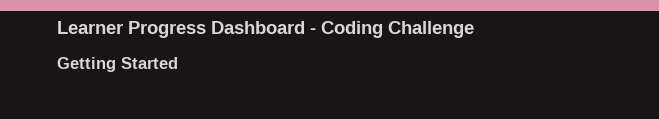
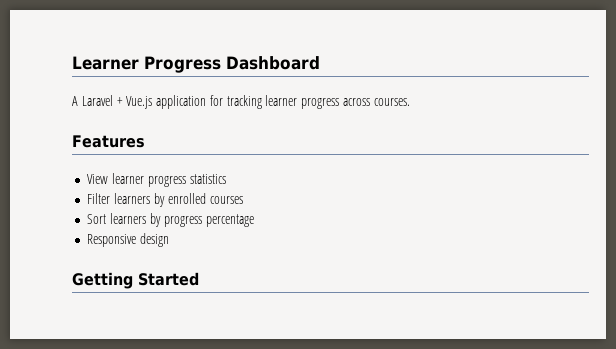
[310,21,474,38] - Coding Challenge -> [72,95,410,109] [72,135,145,148] [87,173,226,187] [87,193,243,207] [87,213,254,227] [87,233,170,247] // A Laravel + Vue.js application for tracking learner progress across courses. // Features // View learner progress statistics // Filter learners by enrolled courses // Sort learners by progress percentage // Responsive design

